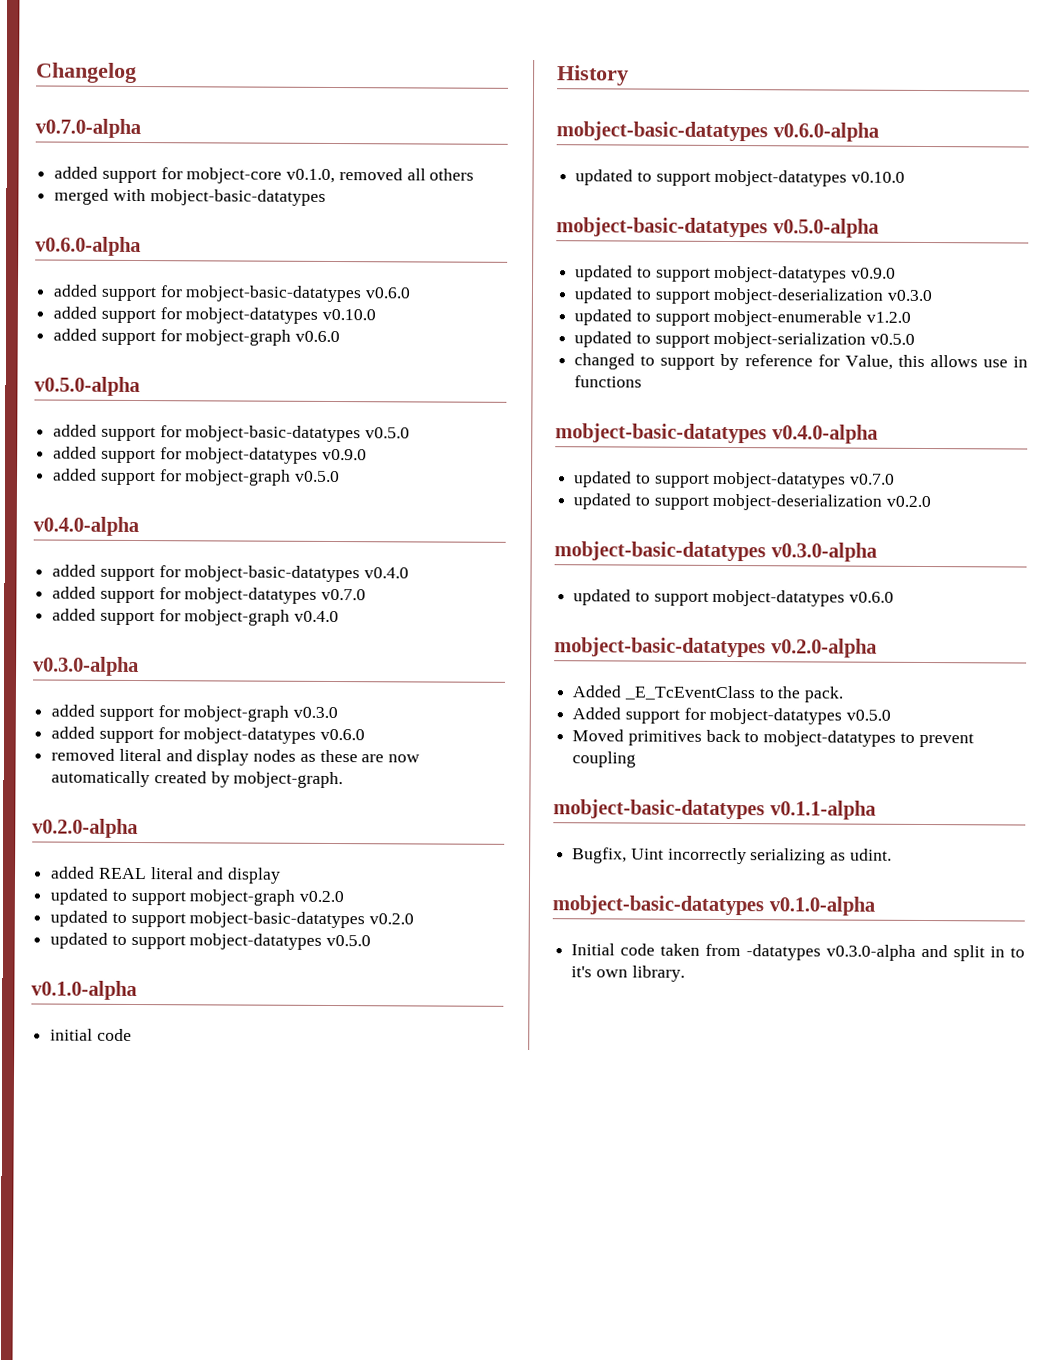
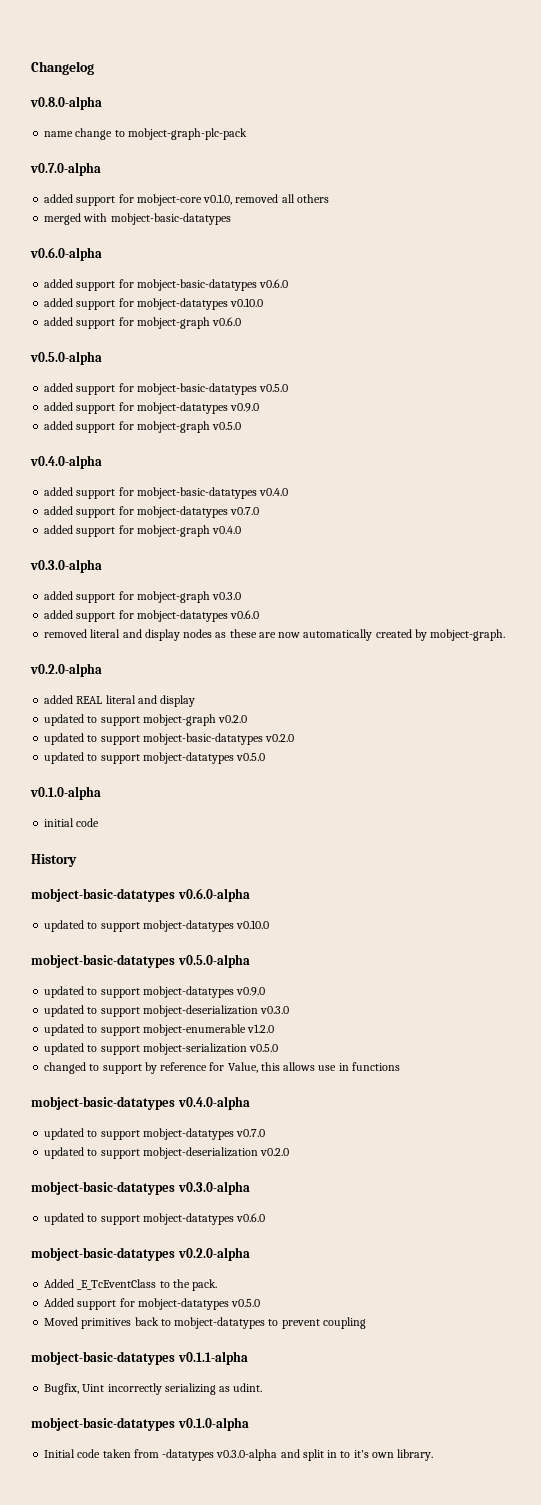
(137, 73) none -> [30,96,102,110] [44,128,247,140] // v0.8.0-alpha // name change to mobject-graph-plc-pack

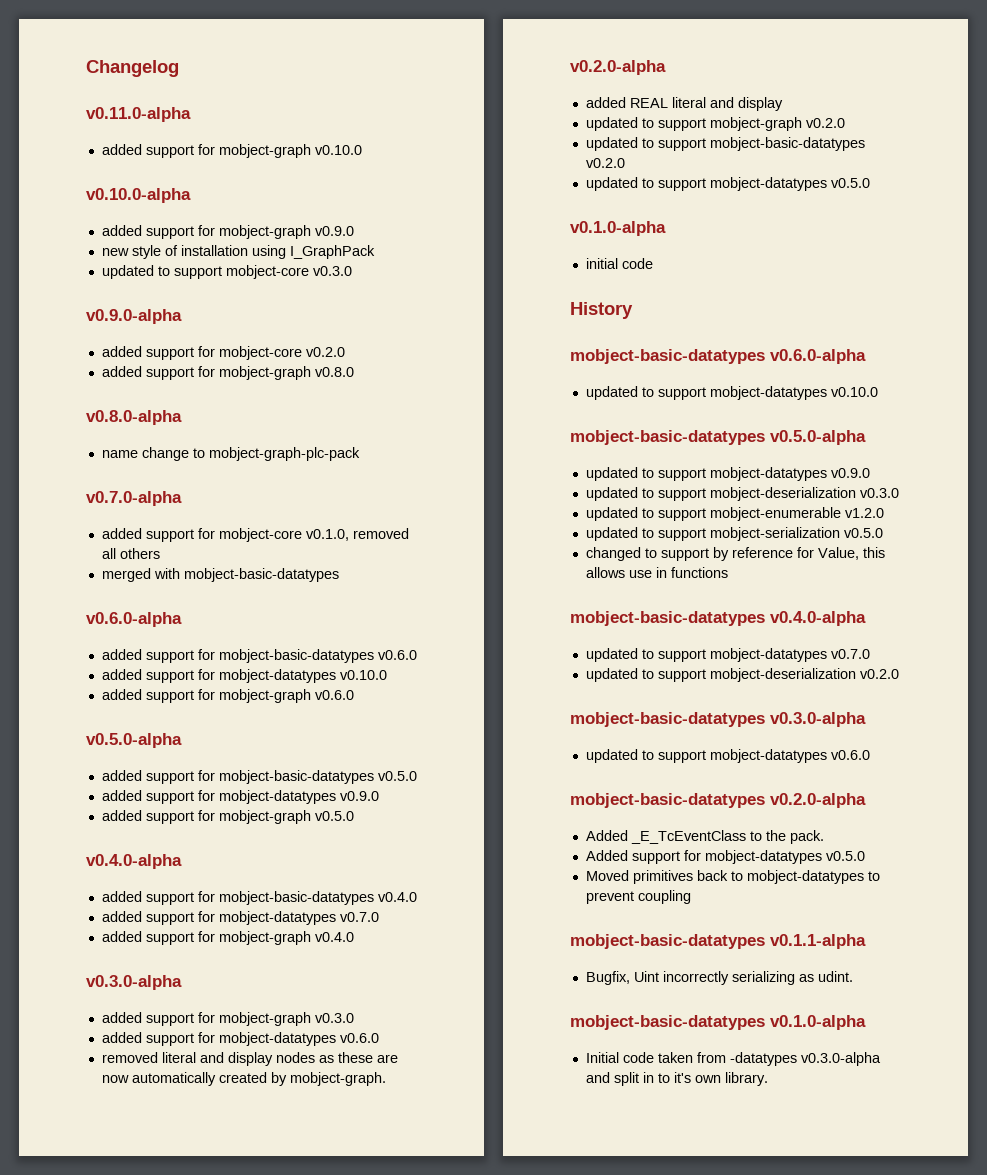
(94, 68) none -> [86,107,191,122] [101,144,362,158] [86,188,191,203] [101,225,354,239] [101,245,375,259] [101,265,352,279] [86,309,182,324] [101,346,345,360] [101,366,354,380] // v0.11.0-alpha // added support for mobject-graph v0.10.0 // v0.10.0-alpha // added support for mobject-graph v0.9.0 // new style of installation using I_GraphPack // updated to support mobject-core v0.3.0 // v0.9.0-alpha // added support for mobject-core v0.2.0 // added support for mobject-graph v0.8.0

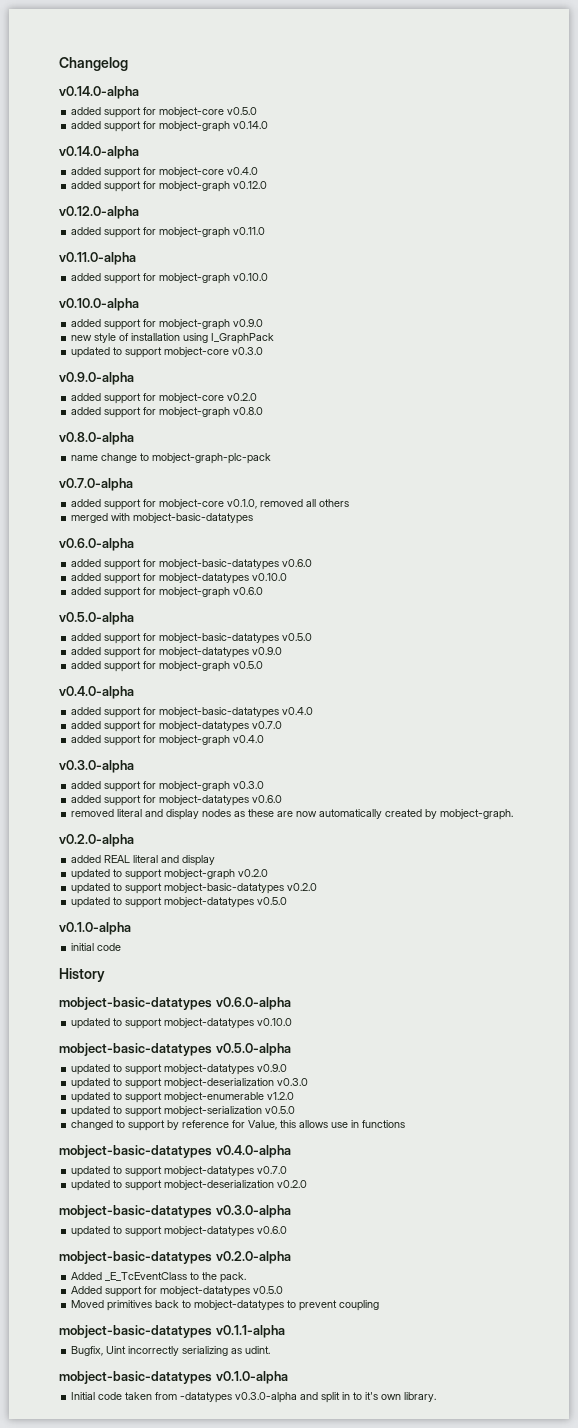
(179, 68) none -> [59,86,139,99] [71,107,258,118] [71,121,269,132] [59,146,139,159] [71,167,259,178] [71,181,268,192] [59,206,139,219] [71,227,266,238] // v0.14.0-alpha // added support for mobject-core v0.5.0 // added support for mobject-graph v0.14.0 // v0.14.0-alpha // added support for mobject-core v0.4.0 // added support for mobject-graph v0.12.0 // v0.12.0-alpha // added support for mobject-graph v0.11.0

